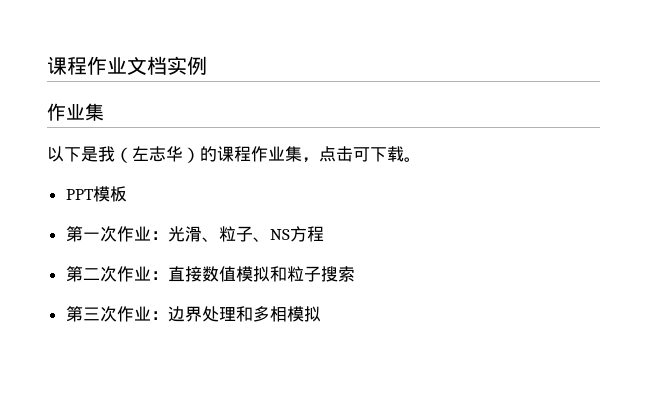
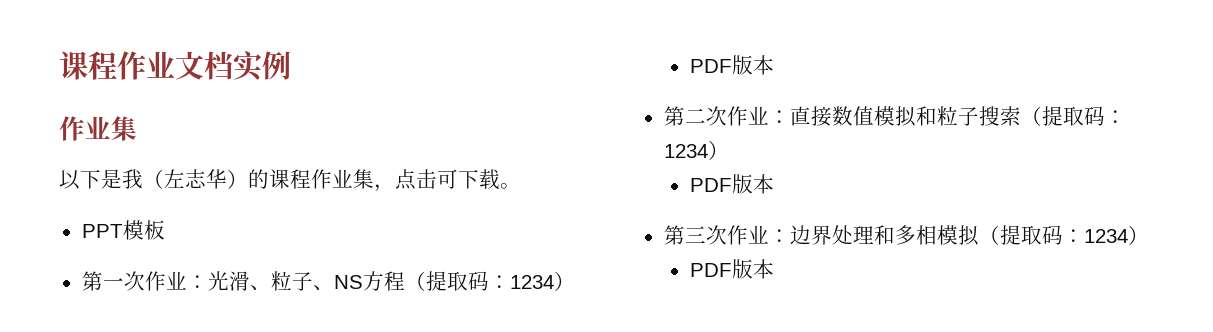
(324, 234) none -> [404,271,575,291] [689,55,774,75] （提取码：1234） // PDF版本
(355, 274) none -> [1020,106,1126,126] [663,140,729,160] [689,174,774,194] （提取码：1234） // PDF版本
(321, 314) none -> [978,225,1149,245] [689,259,774,279] （提取码：1234） // PDF版本

